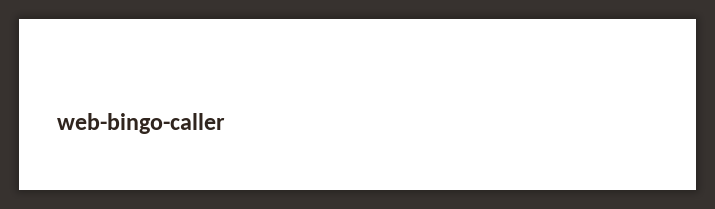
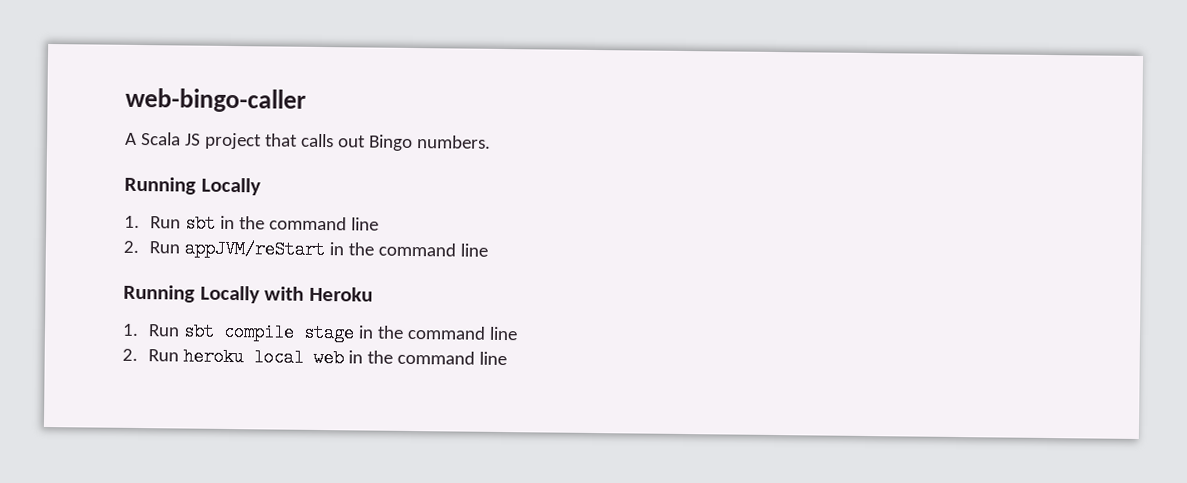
(225, 123) none -> [125,132,491,151] [124,176,261,196] [124,214,380,233] [123,239,489,260] [123,284,373,304] [122,322,519,343] [122,347,508,368] // A Scala JS project that calls out Bingo numbers. // Running Locally // 1. Run sbt in the command line // 2. Run appJVM/reStart in the command line // Running Locally with Heroku // 1. Run sbt compile stage in the command line // 2. Run heroku local web in the command line

